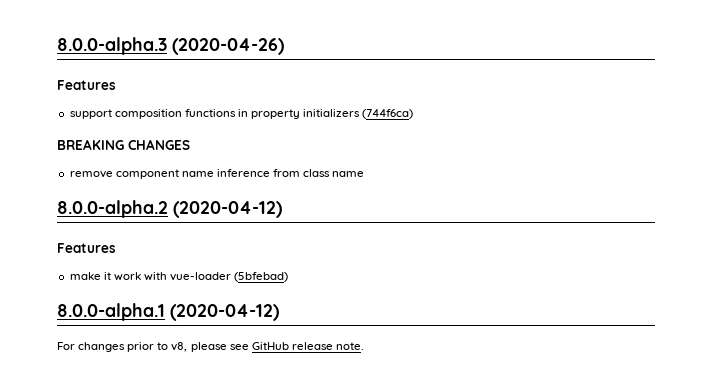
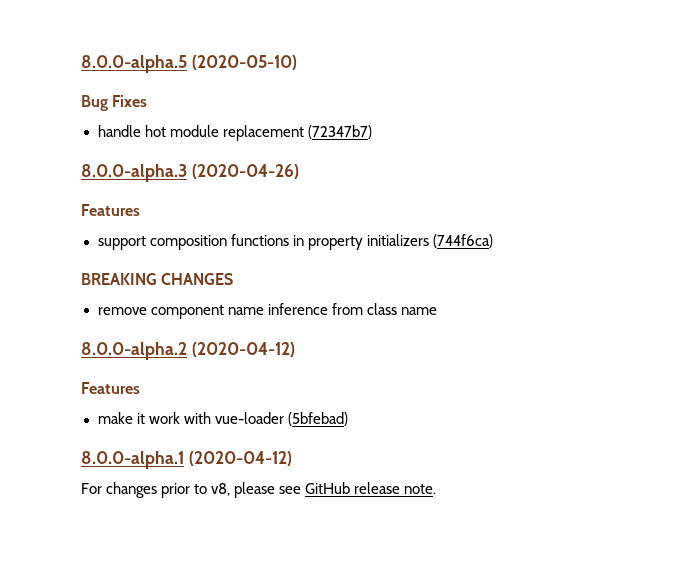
(57, 46) none -> [81,55,297,73] [81,95,148,111] [97,125,372,141] 8.0.0-alpha.5 (2020-05-10) // Bug Fixes // handle hot module replacement (72347b7) //

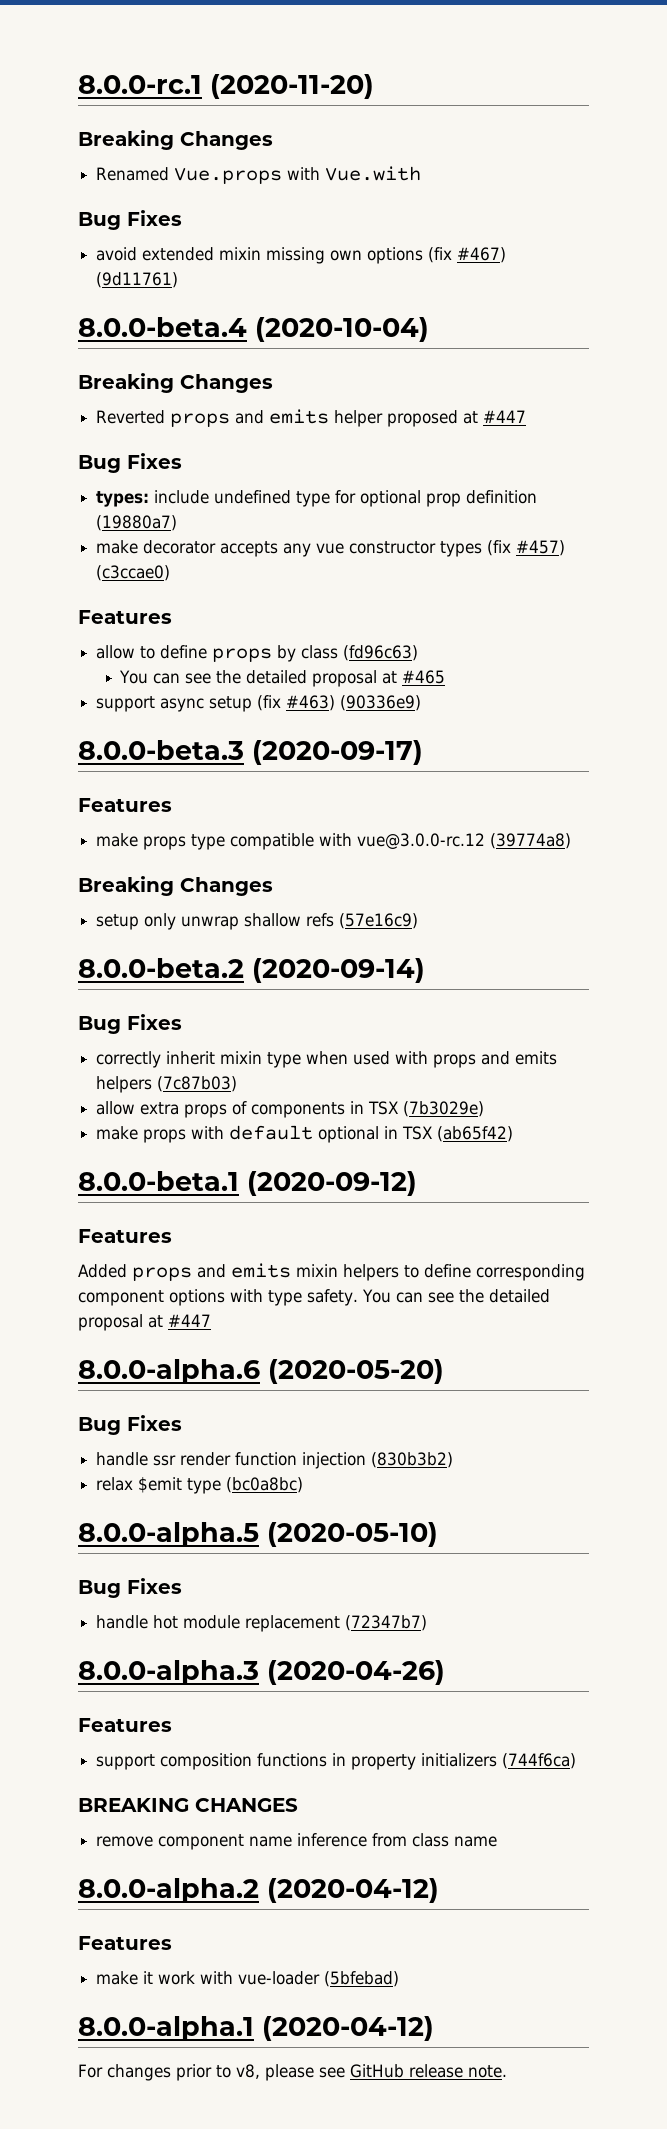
(81, 64) none -> [78,74,374,99] [78,130,273,150] [96,166,422,184] [78,210,182,230] [96,247,507,264] [96,272,179,288] [78,317,429,342] [78,373,273,393] [96,409,527,427] [78,453,182,473] [96,490,538,507] [96,515,178,531] [96,540,566,557] [96,565,171,581] [78,610,172,624] [96,645,419,662] [119,670,446,687] [96,695,422,712] [78,740,423,765] [78,798,172,812] [96,833,572,850] [78,876,273,896] [96,913,419,930] [78,958,425,983] [78,1014,182,1034] [96,1051,558,1068] [96,1076,238,1093] [96,1101,485,1118] [96,1125,514,1143] [78,1171,417,1196] [78,1229,172,1243] [78,1263,585,1281] [78,1289,550,1306] [78,1314,211,1331] [78,1359,444,1384] [78,1415,182,1435] [96,1452,454,1469] [96,1477,304,1494] 8.0.0-rc.1 (2020-11-20) // Breaking Changes // Renamed Vue.props with Vue.with // Bug Fixes // avoid extended mixin missing own options (fix #467) (9d11761) // 8.0.0-beta.4 (2020-10-04) // Breaking Changes // Reverted props and emits helper proposed at #447 // Bug Fixes // types: include undefined type for optional prop definition (19880a7) // make decorator accepts any vue constructor types (fix #457) (c3ccae0) // Features // allow to define props by class (fd96c63) // You can see the detailed proposal at #465 // support async setup (fix #463) (90336e9) // 8.0.0-beta.3 (2020-09-17) // Features // make props type compatible with vue@3.0.0-rc.12 (39774a8) // Breaking Changes // setup only unwrap shallow refs (57e16c9) // 8.0.0-beta.2 (2020-09-14) // Bug Fixes // correctly inherit mixin type when used with props and emits helpers (7c87b03) // allow extra props of components in TSX (7b3029e) // make props with default optional in TSX (ab65f42) // 8.0.0-beta.1 (2020-09-12) // Features // Added props and emits mixin helpers to define corresponding component options with type safety. You can see the detailed proposal at #447 // 8.0.0-alpha.6 (2020-05-20) // Bug Fixes // handle ssr render function injection (830b3b2) // relax $emit type (bc0a8bc) //

